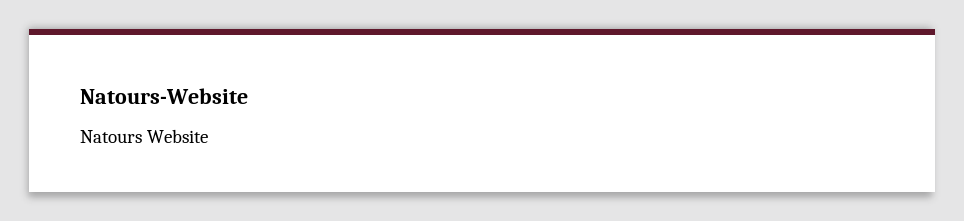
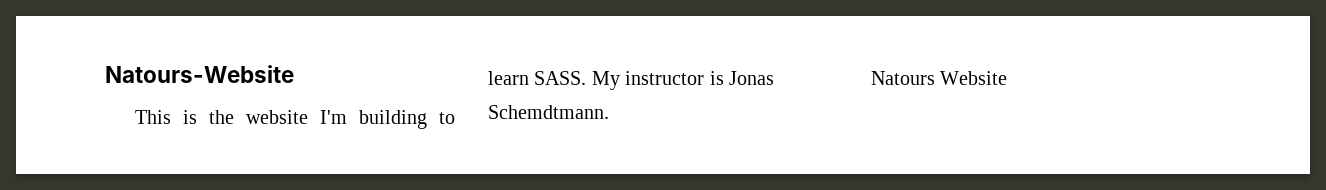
(248, 96) none -> [134,110,456,129] [488,71,774,90] [488,105,609,119] // This is the website I'm building to learn SASS. My instructor is Jonas Schemdtmann.

